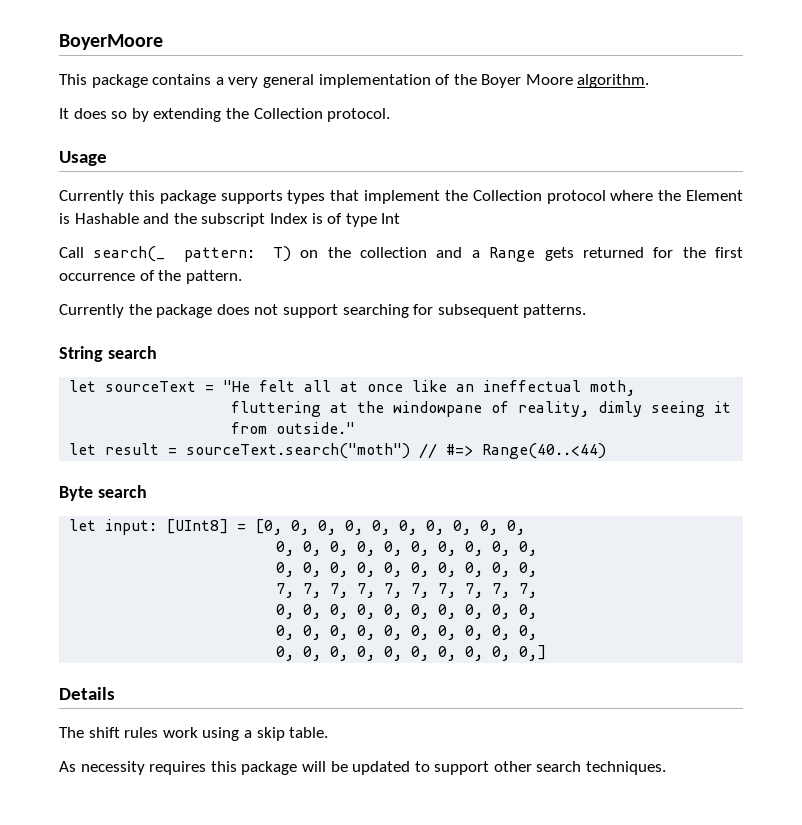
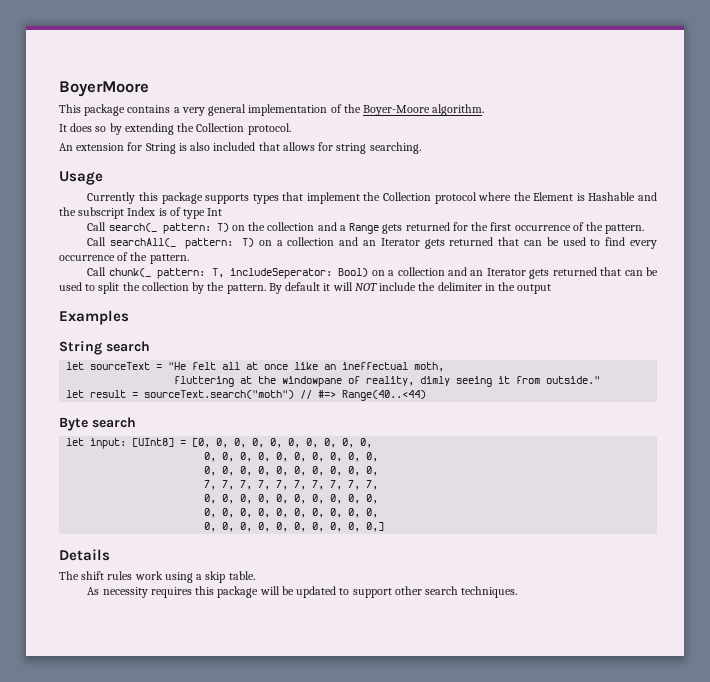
[481,74,573,88] Boyer Moore -> [363,105,431,116] Boyer-Moore
(391, 115) none -> [59,142,421,154] // An extension for String is also included that allows for string searching.
[59,304,587,318] Currently the package does not support searching for subsequent patterns. -> [87,237,657,249] [59,252,189,264] [87,267,658,279] [59,282,552,294] [59,310,129,325] Call searchAll(_ pattern: T) on a collection and an Iterator gets returned that can be used to find every occurrence of the pattern. // Call chunk(_ pattern: T, includeSeperator: Bool) on a collection and an Iterator gets returned that can be used to split the collection by the pattern. By default it will NOT include the delimiter in the output // Examples

